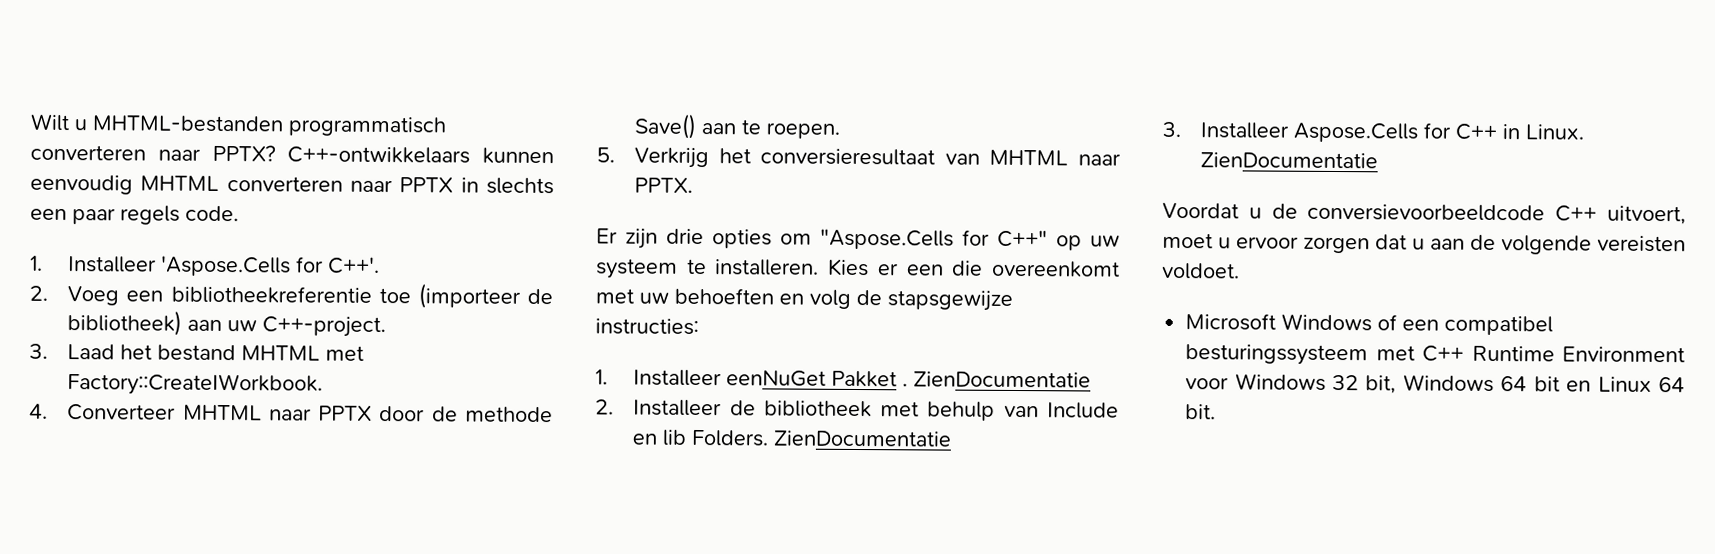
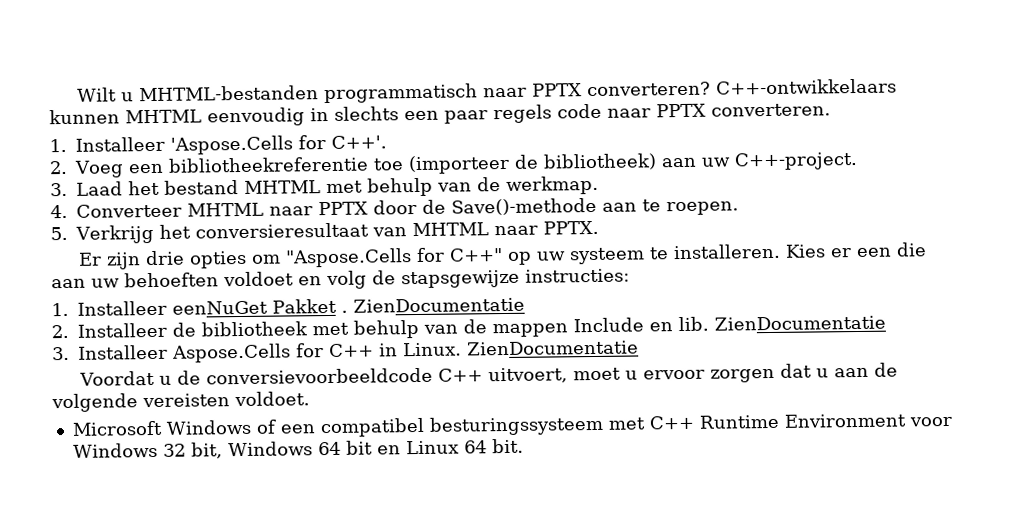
[30,144,554,165] [30,174,454,195] converteren naar PPTX? C++-ontwikkelaars kunnen eenvoudig MHTML converteren naar PPTX -> [482,78,897,98] [49,107,305,127] naar PPTX converteren? C++-ontwikkelaars kunnen MHTML eenvoudig
[185,205,239,222] code. -> [557,103,831,119] code naar PPTX converteren.
[67,373,324,396] Factory::CreateIWorkbook. -> [367,175,599,197] behulp van de werkmap.
[465,406,554,423] [634,113,698,139] methode Save() -> [451,197,597,216] Save()-methode
[992,260,1120,278] [595,288,634,304] overeenkomt met -> [51,278,86,289] aan
(774, 296) none -> [223,271,294,287] voldoet
[1047,402,1119,419] [632,429,770,447] Include en lib Folders. -> [463,316,709,338] de mappen Include en lib.

